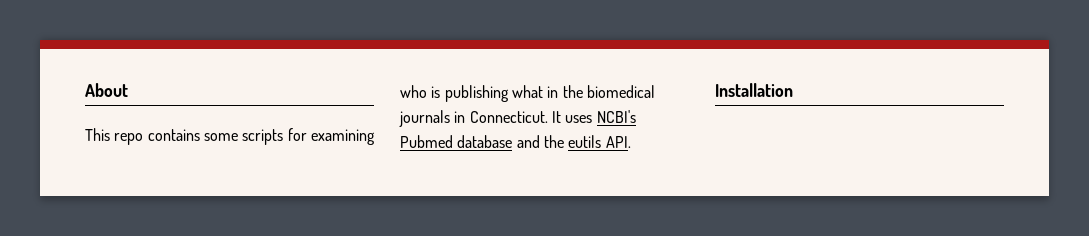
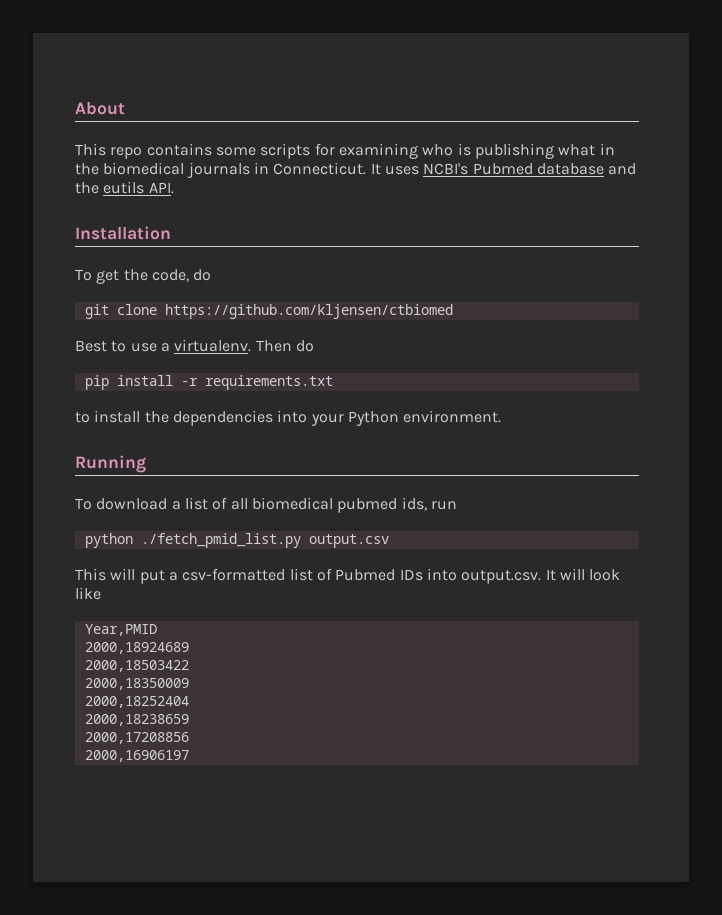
(793, 90) none -> [75,269,212,284] [84,304,453,319] [75,339,314,352] [84,375,333,390] [75,410,502,426] [75,455,146,473] [75,497,457,513] [84,533,389,548] [75,568,621,584] [75,587,101,600] [84,624,157,636] [84,642,189,654] [84,660,189,672] [84,678,189,690] [84,696,189,708] [84,714,189,726] [84,732,189,744] [84,750,189,762] // To get the code, do // git clone https://github.com/kljensen/ctbiomed // Best to use a virtualenv. Then do // pip install -r requirements.txt // to install the dependencies into your Python environment. // Running // To download a list of all biomedical pubmed ids, run // python ./fetch_pmid_list.py output.csv // This will put a csv-formatted list of Pubmed IDs into output.csv. It will look like // Year,PMID // 2000,18924689 // 2000,18503422 // 2000,18350009 // 2000,18252404 // 2000,18238659 // 2000,17208856 // 2000,16906197

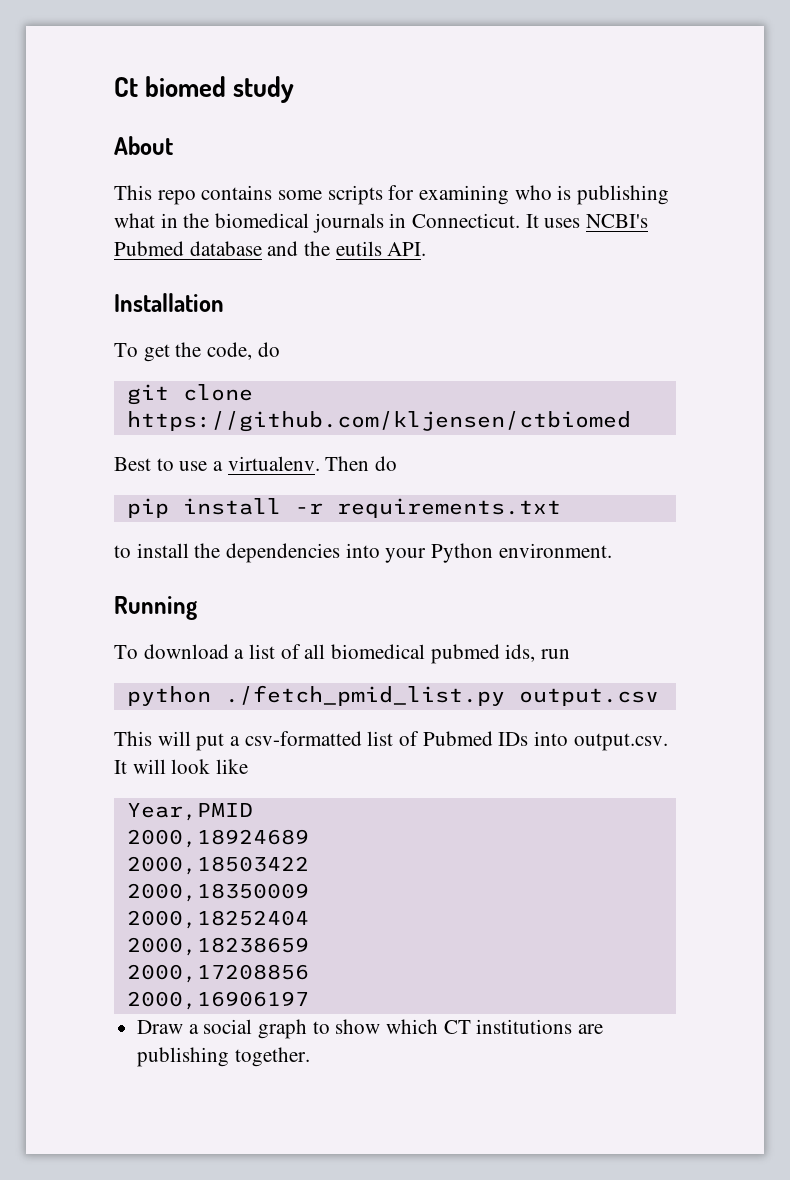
(75, 108) none -> [114,76,295,103] Ct biomed study //
(189, 756) none -> [137,1019,604,1039] [137,1047,310,1067] // Draw a social graph to show which CT institutions are publishing together.

